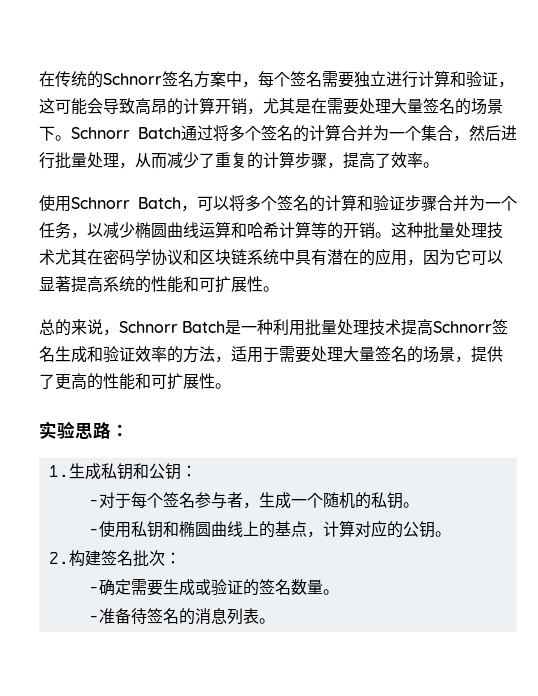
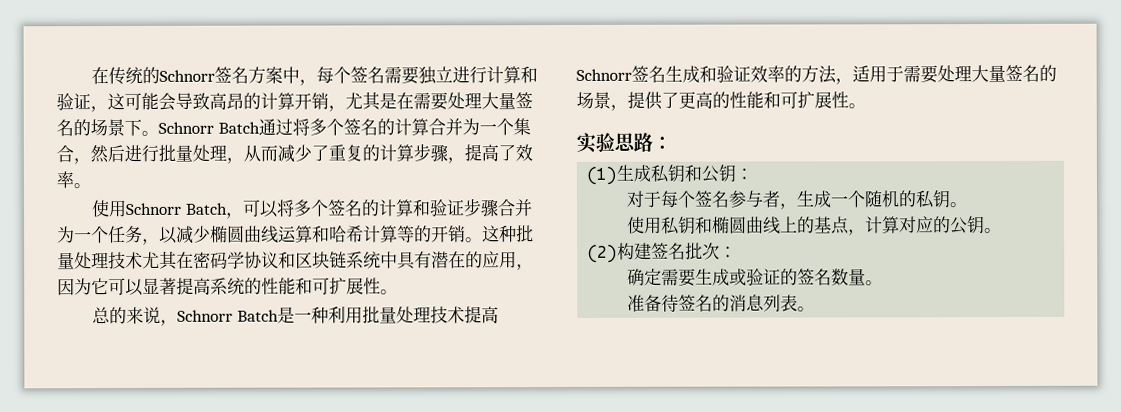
[48,465,69,477] 1. -> [586,166,618,185] (1)
[88,499,99,506] - -> (754, 174) none
[88,528,99,535] - -> (969, 205) none
[48,552,69,564] 2. -> [587,244,619,263] (2)
[88,586,99,593] - -> (738, 252) none
[88,615,99,622] - -> (884, 283) none

